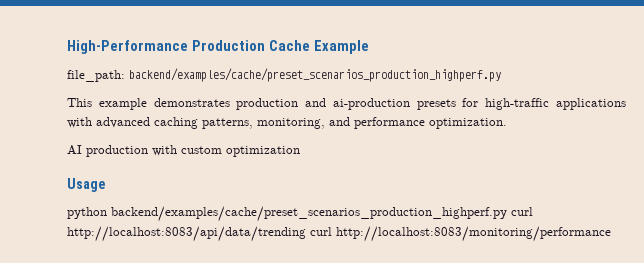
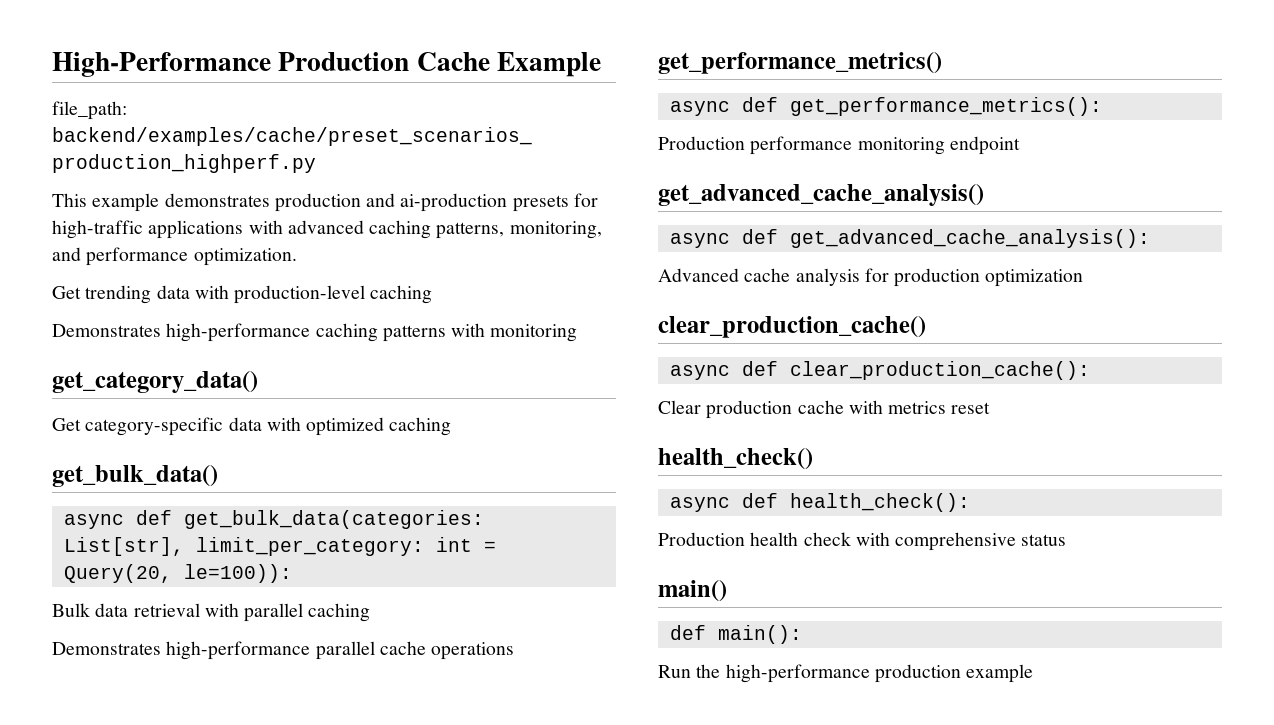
[67,145,300,157] [67,178,105,192] [67,206,533,222] [67,226,611,242] AI production with custom optimization // Usage // python backend/examples/cache/preset_scenarios_production_highperf.py curl http://localhost:8083/api/data/trending curl http://localhost:8083/monitoring/performance -> [52,285,433,304] [52,323,578,342] [52,371,258,393] [52,417,452,436] [52,465,218,487] [63,510,484,529] [63,537,496,556] [63,564,292,583] [52,603,371,622] [52,641,515,660] [658,52,942,74] [669,97,1102,116] [658,136,1020,155] [658,184,984,206] [669,229,1150,248] [658,268,1084,287] [658,316,926,338] [669,361,1090,380] [658,400,991,419] [658,448,813,470] [669,493,970,512] [658,532,1067,551] [658,580,727,602] [669,625,802,644] [658,664,1034,683] Get trending data with production-level caching // Demonstrates high-performance caching patterns with monitoring // get_category_data() // Get category-specific data with optimized caching // get_bulk_data() // async def get_bulk_data(categories: List[str], limit_per_category: int = Query(20, le=100)): // Bulk data retrieval with parallel caching // Demonstrates high-performance parallel cache operations // get_performance_metrics() // async def get_performance_metrics(): // Production performance monitoring endpoint // get_advanced_cache_analysis() // async def get_advanced_cache_analysis(): // Advanced cache analysis for production optimization // clear_production_cache() // async def clear_production_cache(): // Clear production cache with metrics reset // health_check() // async def health_check(): // Production health check with comprehensive status // main() // def main(): // Run the high-performance production example

